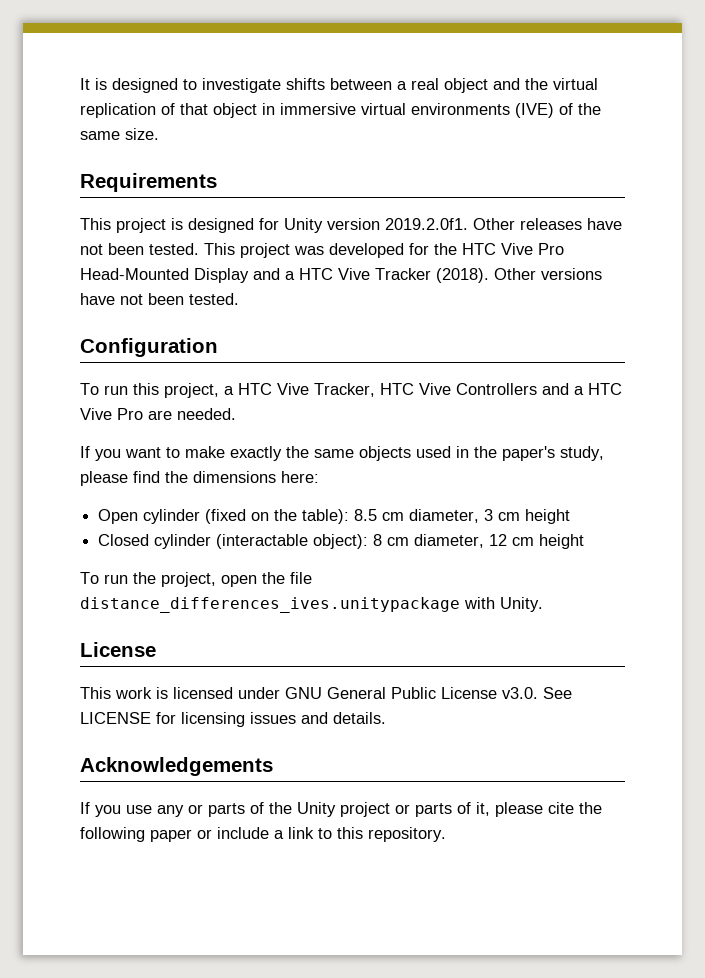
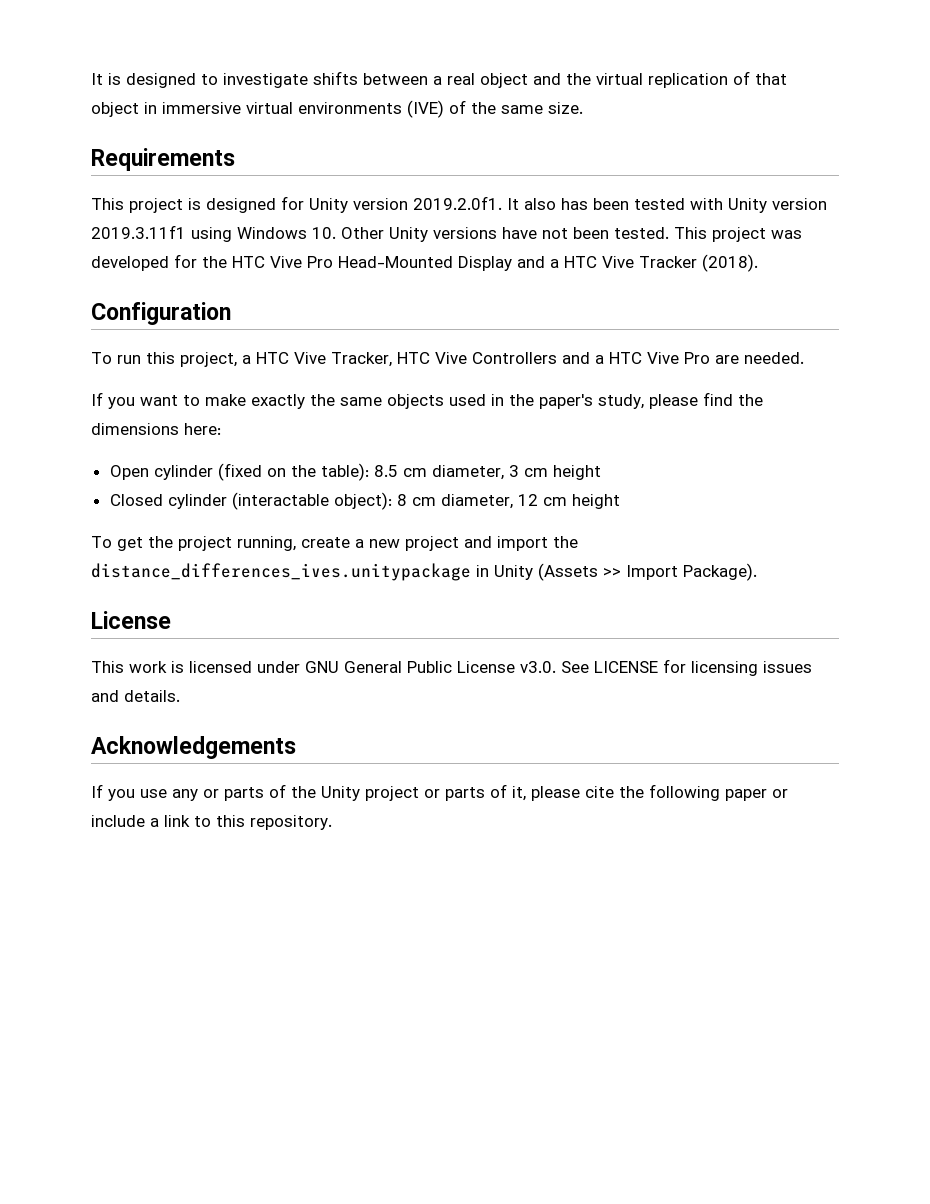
[473,218,582,230] Other releases -> [507,198,827,213] [91,225,497,242] It also has been tested with Unity version 2019.3.11f1 using Windows 10. Other Unity versions
[494,268,602,280] [80,293,239,305] Other versions have not been tested. -> (758, 263) none
[104,572,312,587] [80,597,543,613] run the project, open the file distance_differences_ives.unitypackage with Unity. -> [117,536,578,551] [91,563,757,581] get the project running, create a new project and import the distance_differences_ives.unitypackage in Unity (Assets >> Import Package).

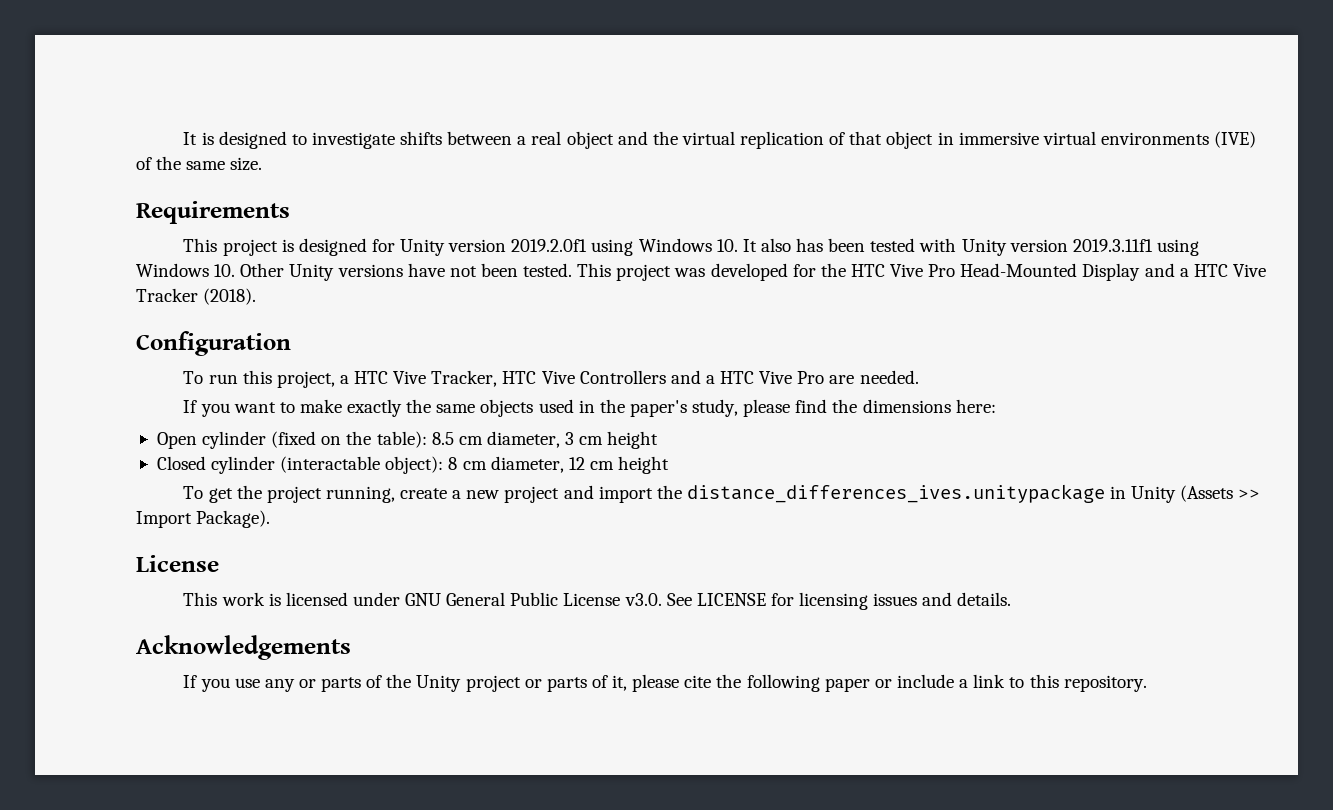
[413,196,502,210] 2019.2.0f1. -> [511,238,738,256] 2019.2.0f1 using Windows 10.

